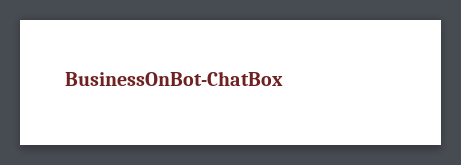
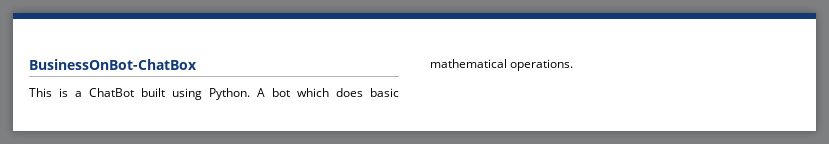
(283, 78) none -> [29,88,399,100] [430,59,574,71] // This is a ChatBot built using Python. A bot which does basic mathematical operations.

